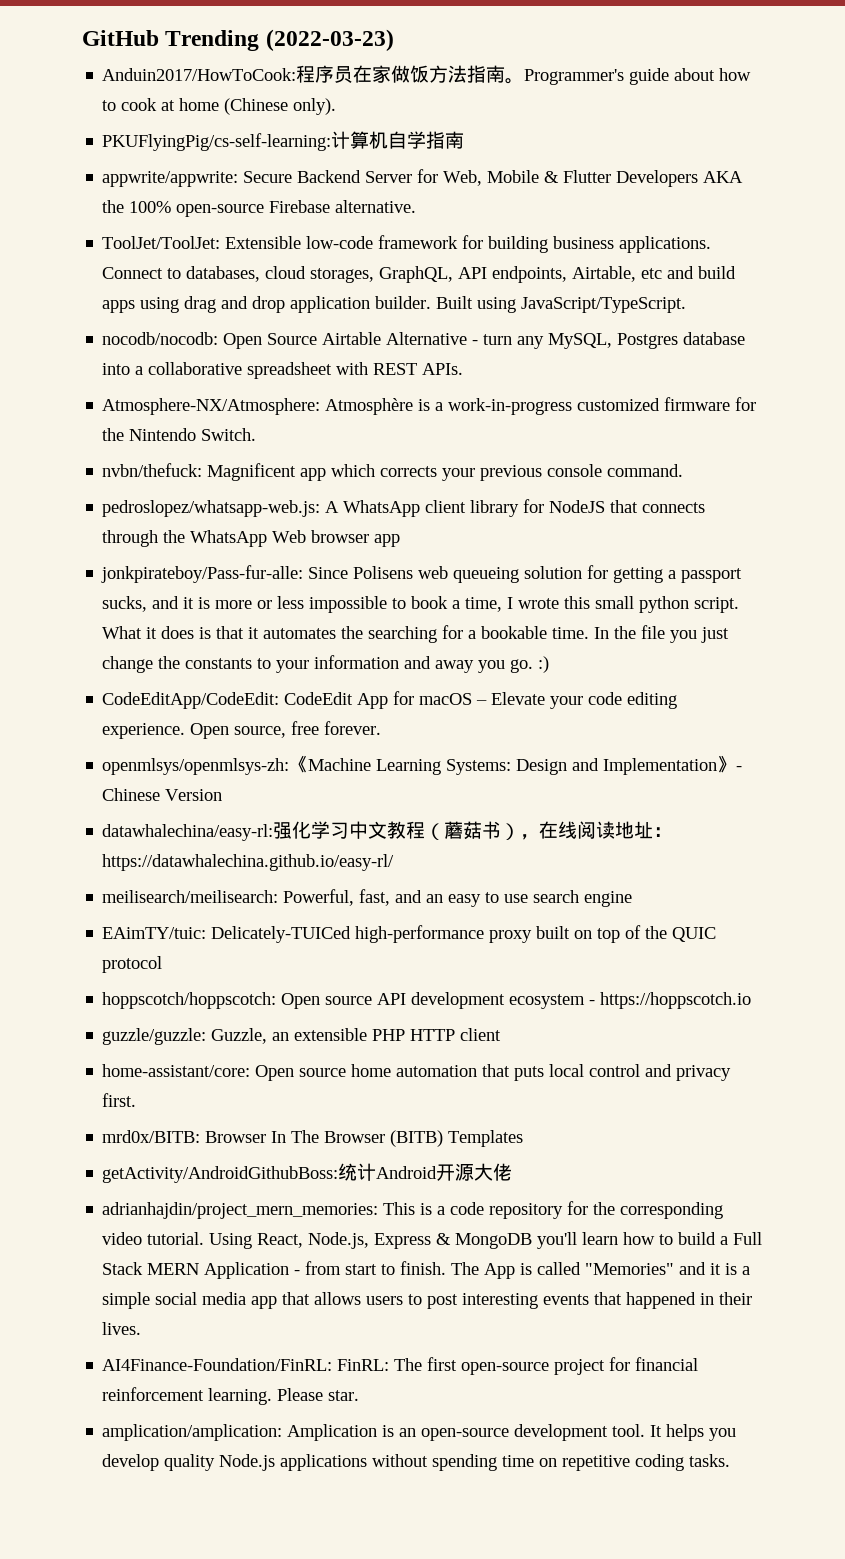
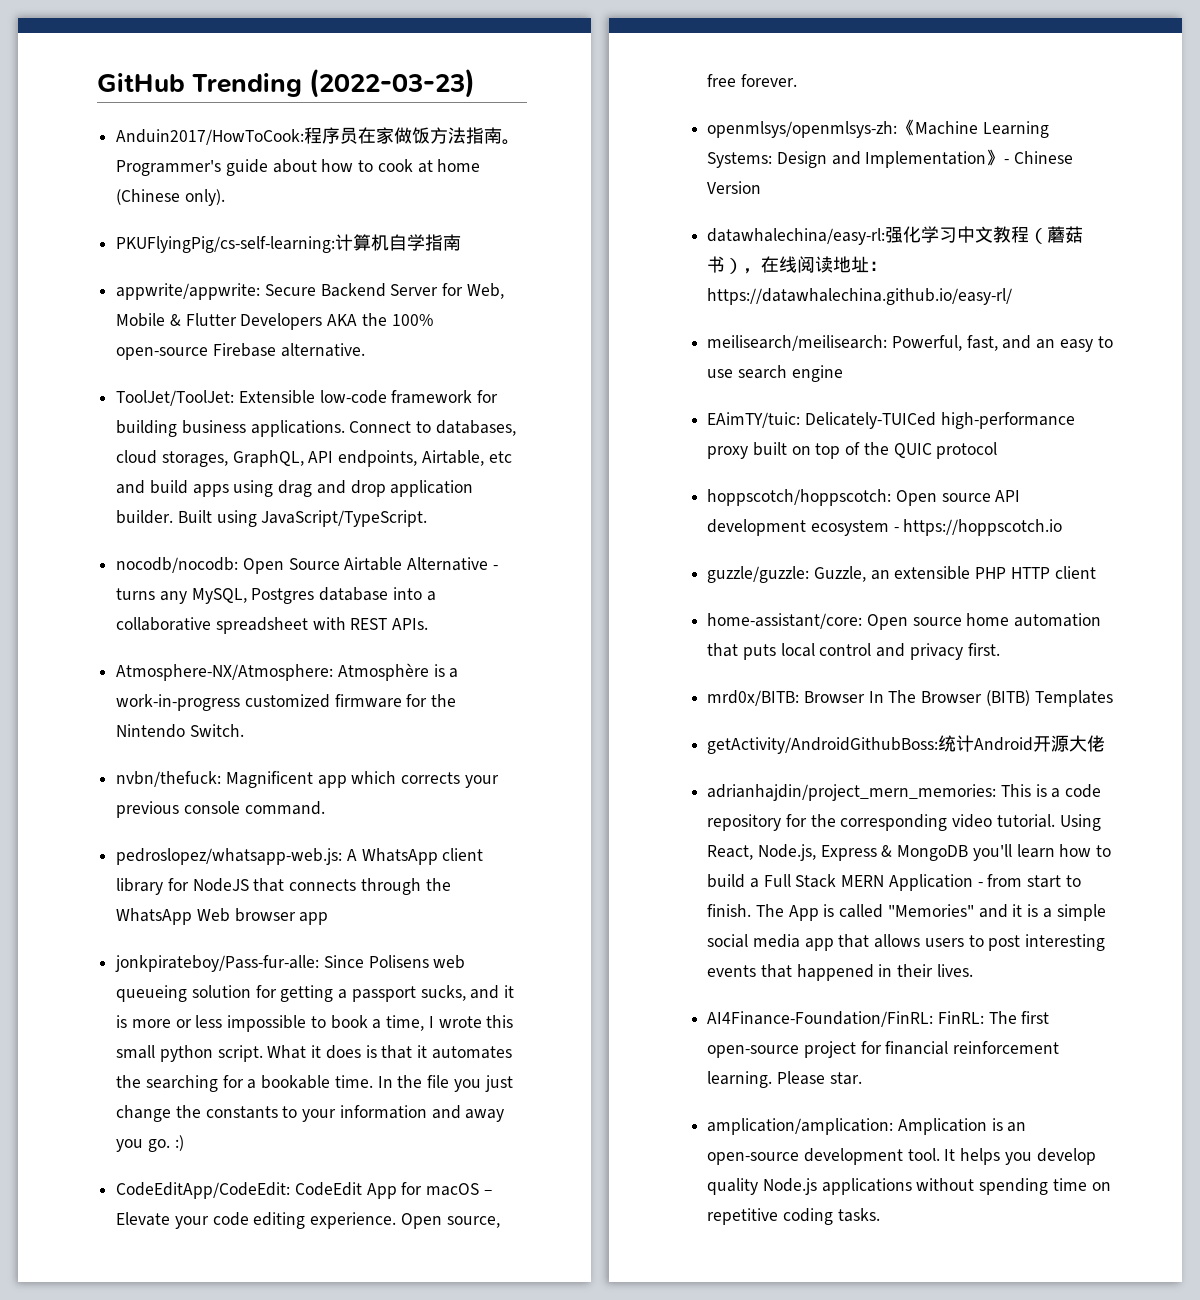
[483,334,513,345] turn -> [116,588,156,600] turns

